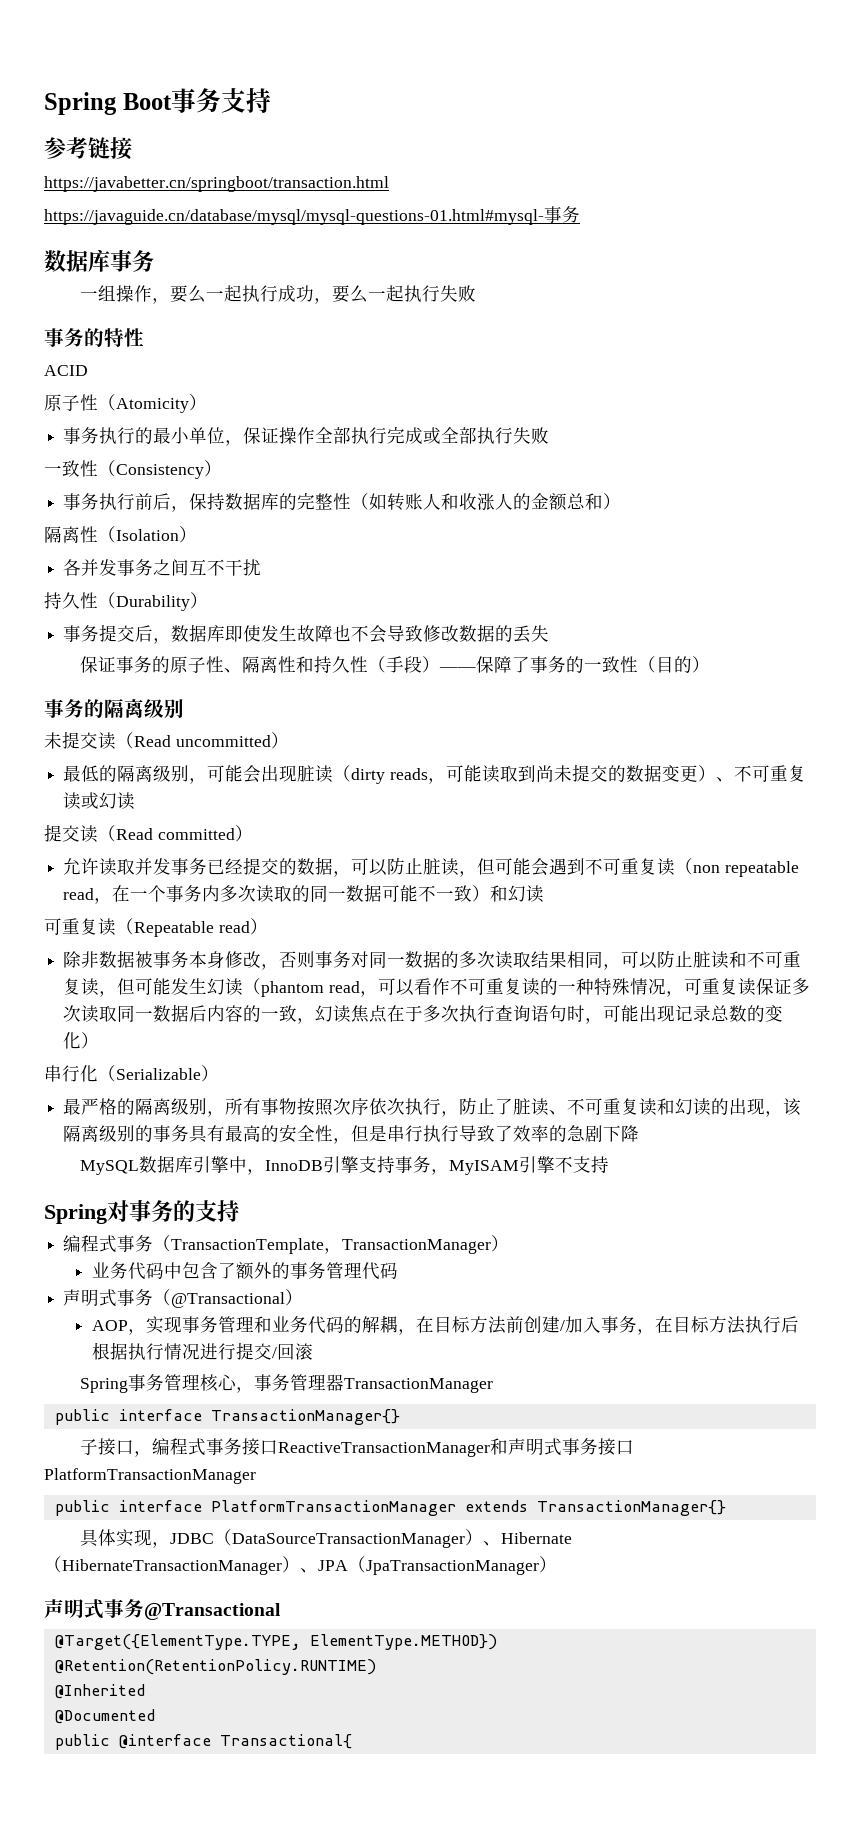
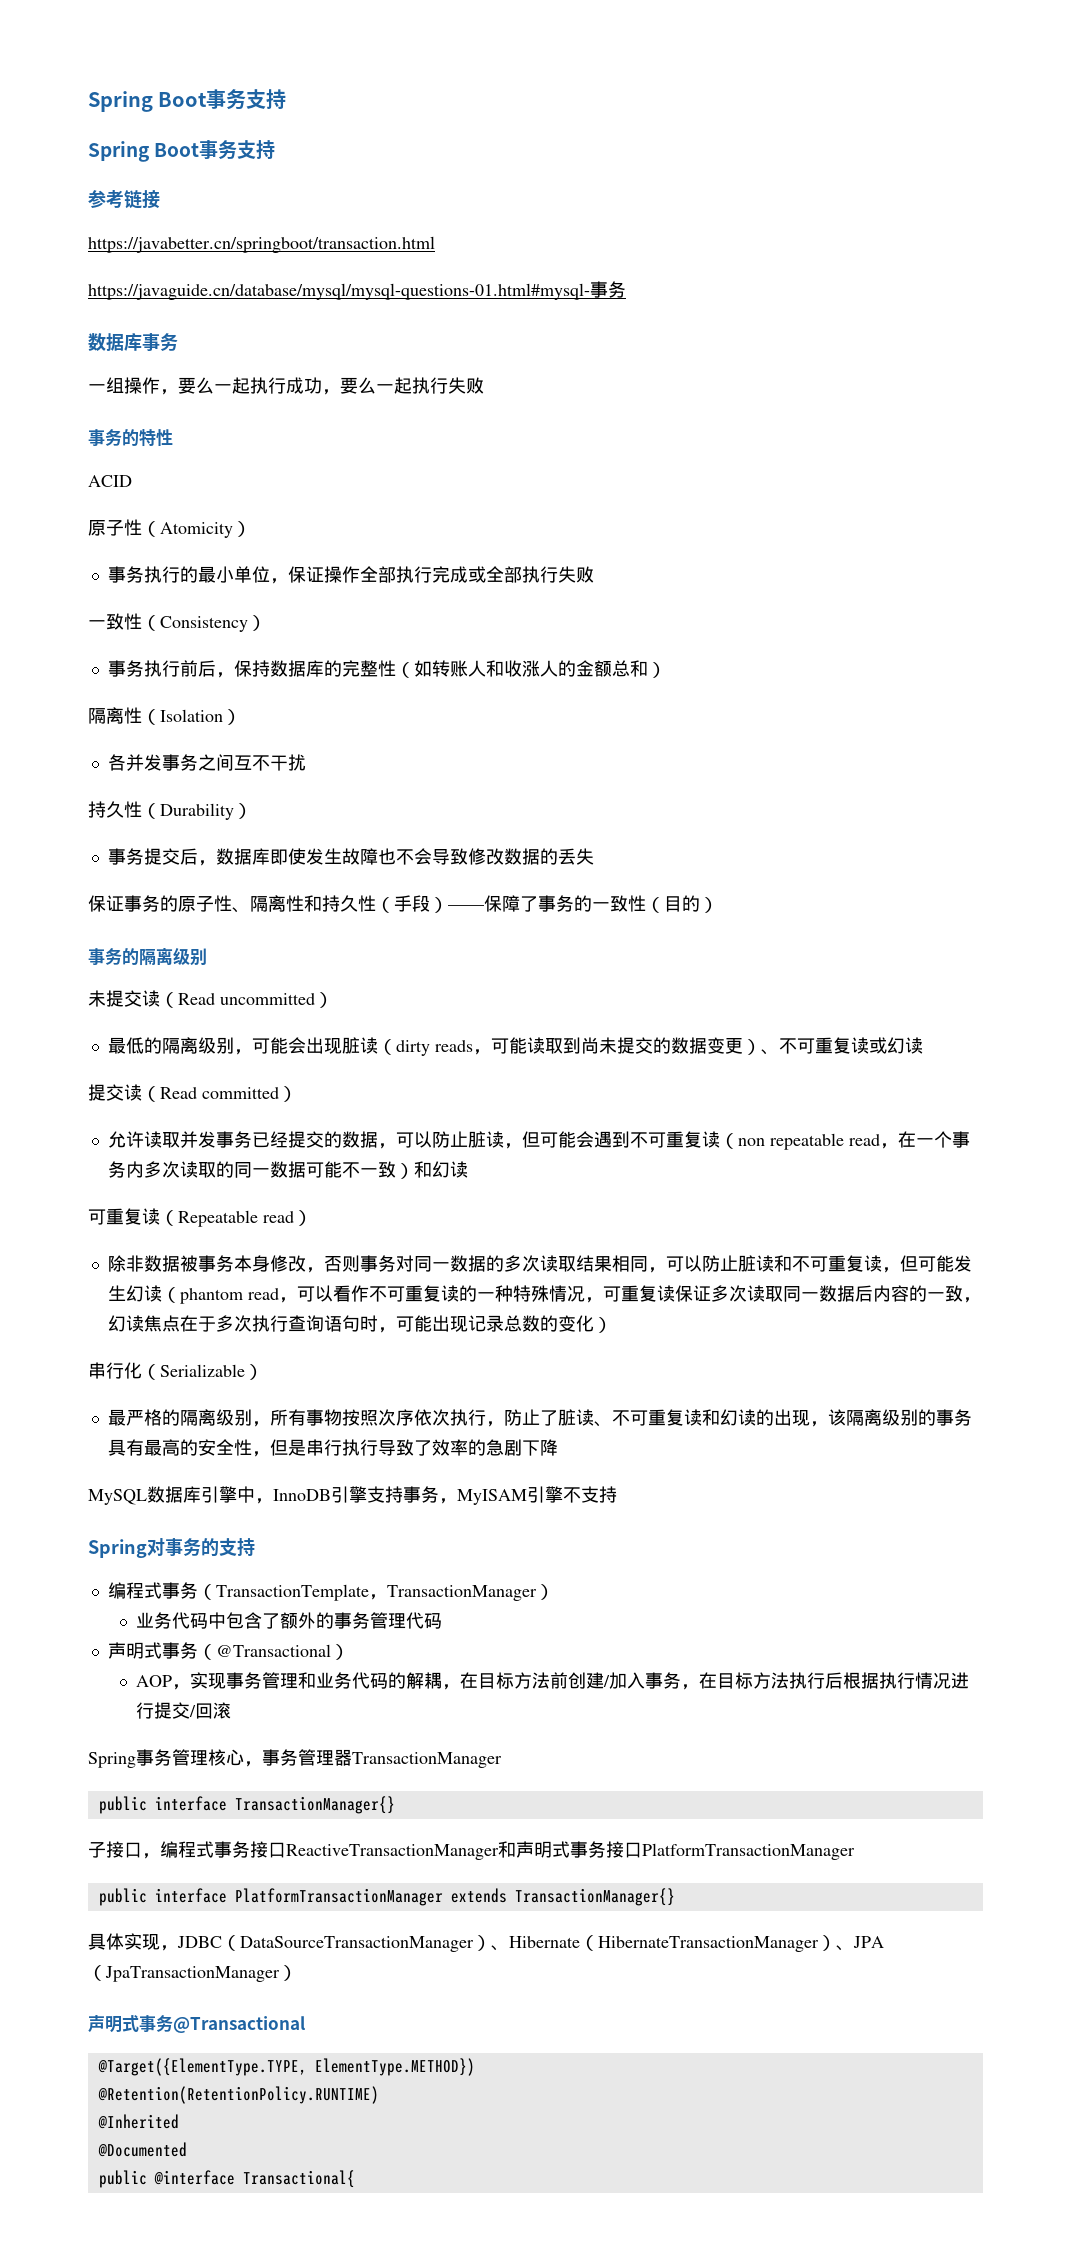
[44,88,271,115] Spring Boot事务支持 -> [88,89,287,112] [88,140,276,162] Spring Boot事务支持 // Spring Boot事务支持

